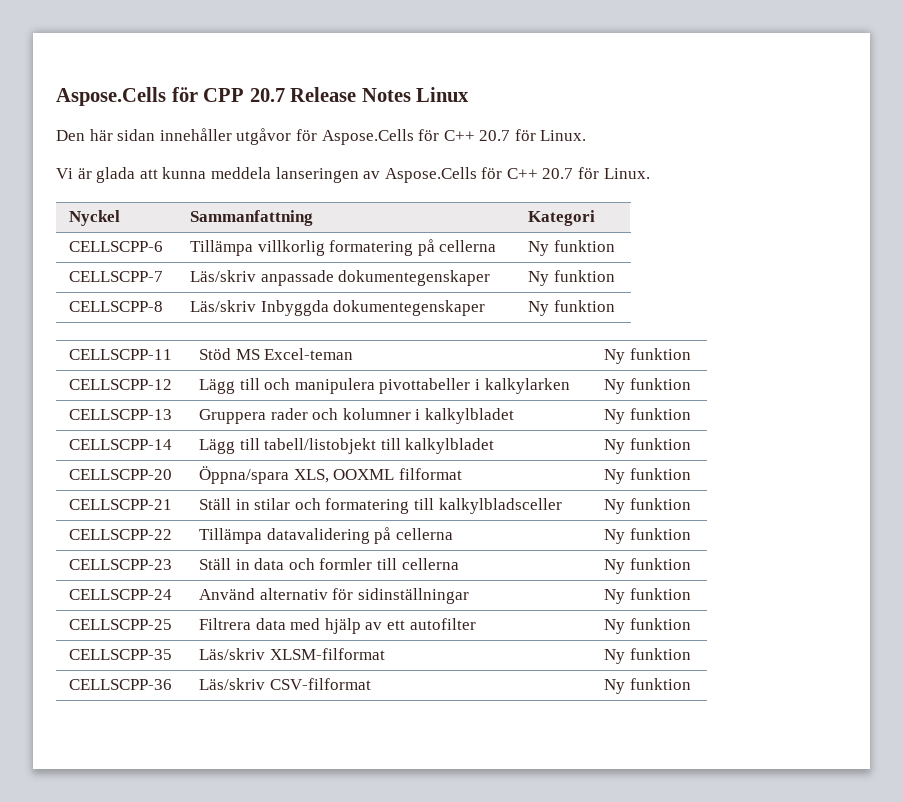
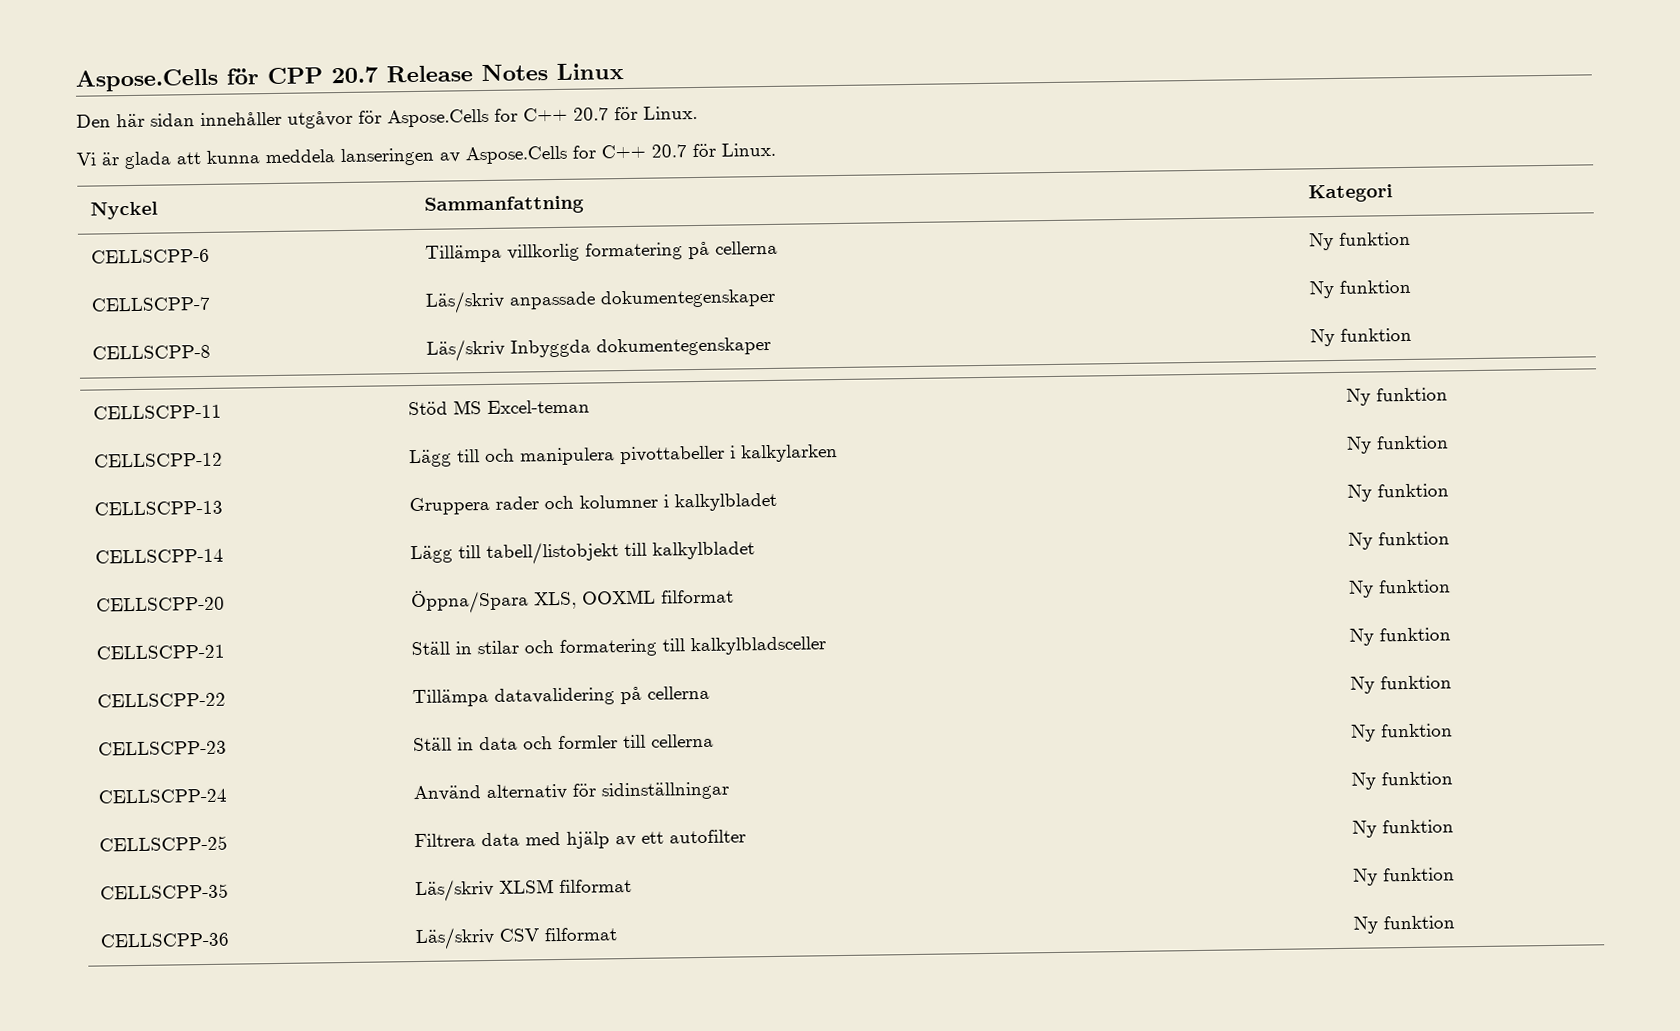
[418,129,440,141] för -> [494,108,518,122] for
[481,167,503,179] för -> [572,145,596,159] for
[199,466,290,484] Öppna/spara -> [410,589,529,615] Öppna/Spara
[269,648,385,660] XLSM-filformat -> [498,878,632,894] XLSM filformat
[269,678,371,690] CSV-filformat -> [498,927,617,942] CSV filformat

